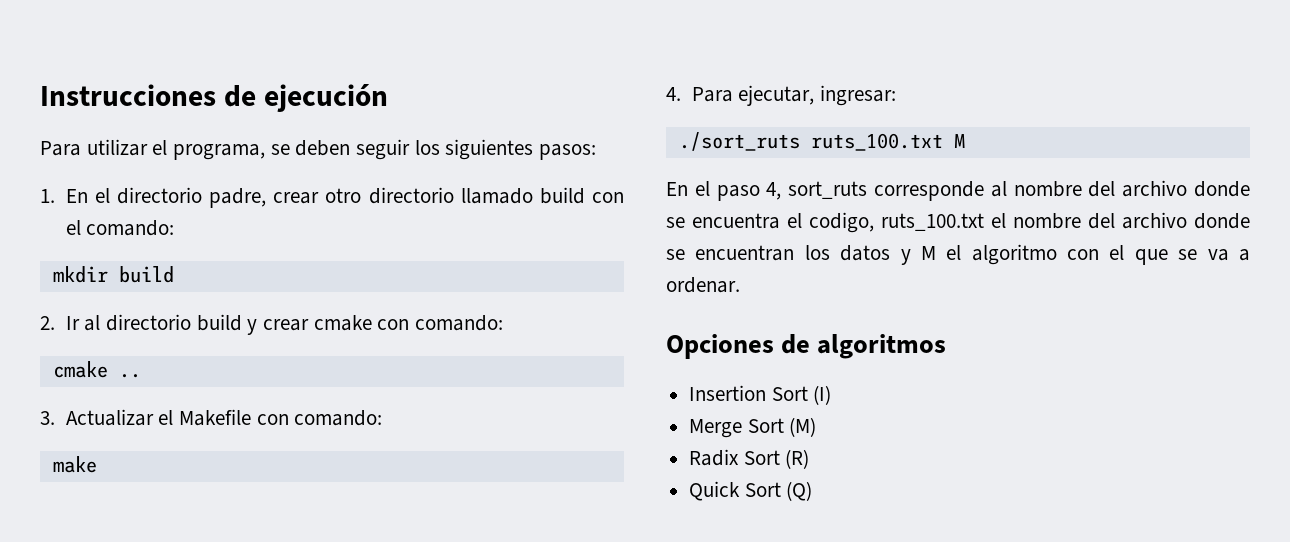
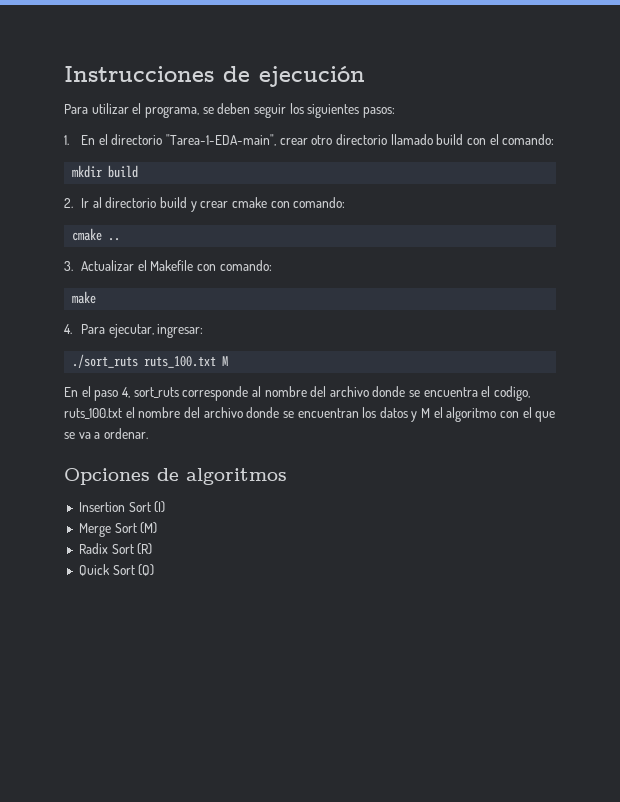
[209,188,266,208] padre, -> [166,134,277,146] "Tarea-1-EDA-main",

